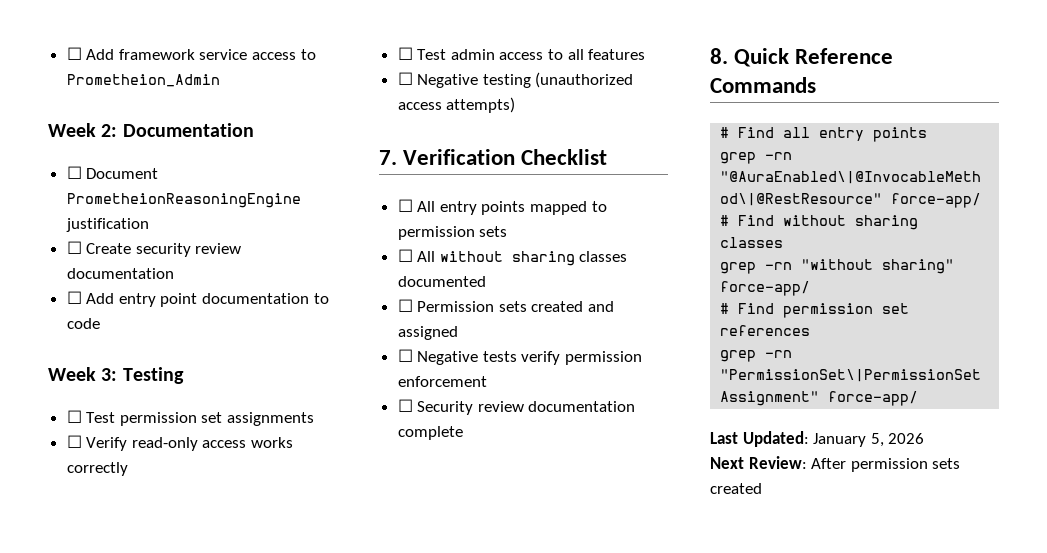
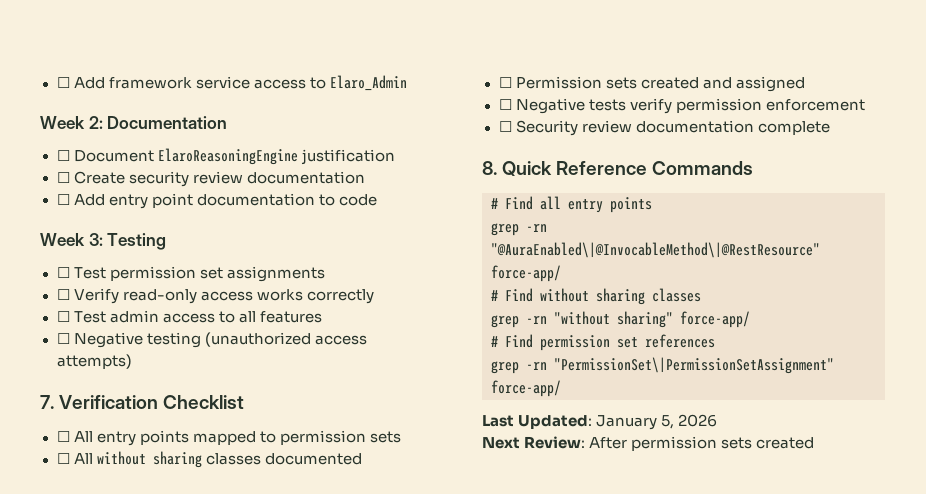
[66,74,220,87] Prometheion_Admin -> [329,75,407,91] Elaro_Admin
[66,193,301,208] PrometheionReasoningEngine -> [157,148,298,165] ElaroReasoningEngine

